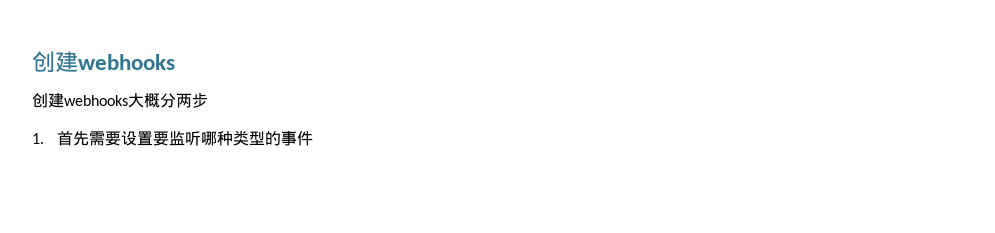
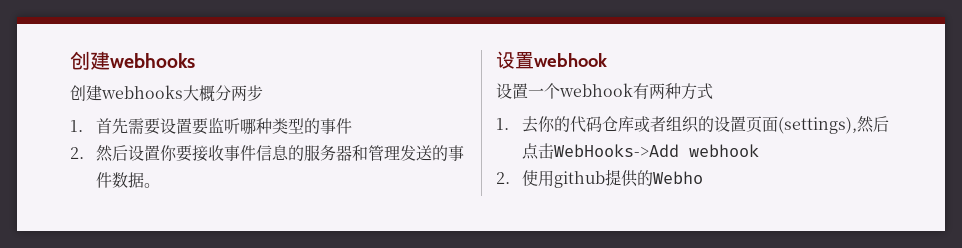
(314, 138) none -> [70,145,464,162] [95,172,160,188] [496,51,607,69] [496,83,713,100] [496,116,889,134] [521,143,759,160] [496,169,703,188] // 2.然后设置你要接收事件信息的服务器和管理发送的事件数据。 // 设置webhook // 设置一个webhook有两种方式 // 1.去你的代码仓库或者组织的设置页面(settings),然后点击WebHooks->Add webhook // 2.使用github提供的Webho

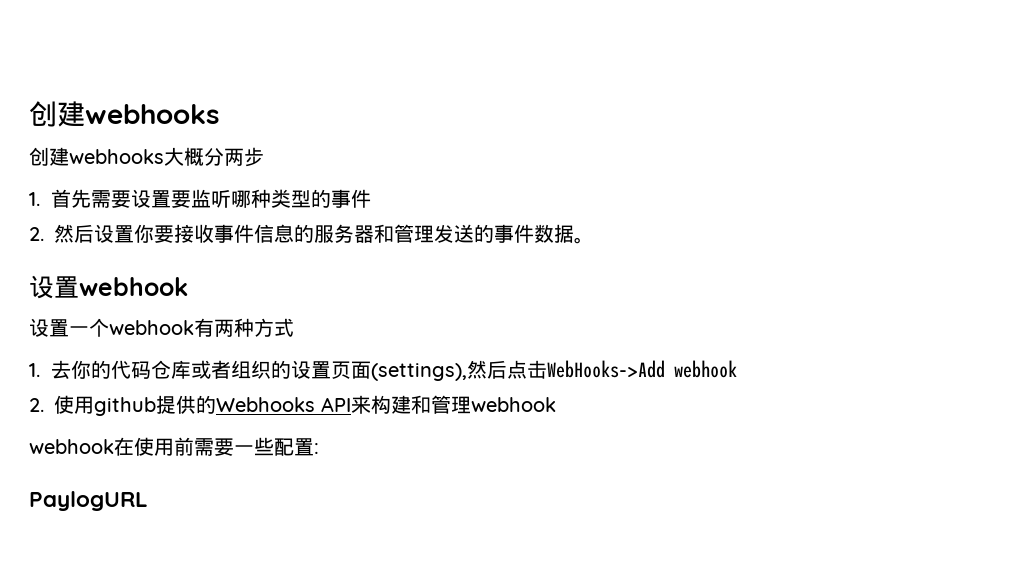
[652,171,703,184] Webho -> [216,395,556,414] [29,437,319,456] [29,491,148,511] Webhooks API来构建和管理webhook // webhook在使用前需要一些配置: // PaylogURL

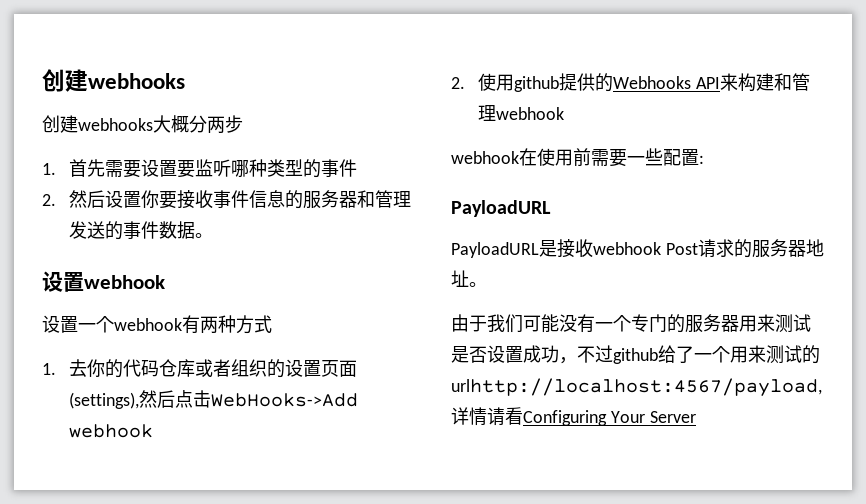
[29,491,148,511] PaylogURL -> [451,200,551,217] [451,239,824,258] [451,270,487,287] [451,314,811,333] [451,345,820,364] [451,378,822,397] [451,407,696,426] PayloadURL // PayloadURL是接收webhook Post请求的服务器地址。 // 由于我们可能没有一个专门的服务器用来测试是否设置成功，不过github给了一个用来测试的urlhttp://localhost:4567/payload,详情请看Configuring Your Server

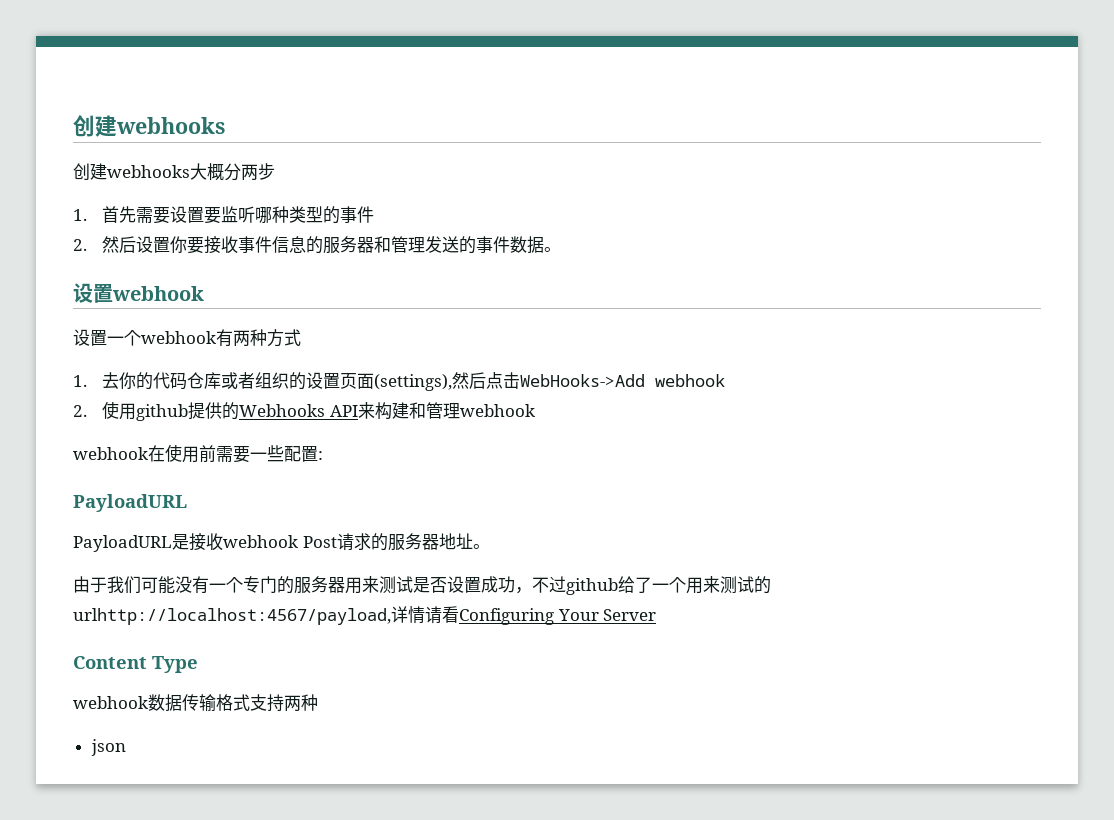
(696, 417) none -> [73,656,198,673] [73,694,318,712] [90,739,126,756] // Content Type // webhook数据传输格式支持两种 // json

